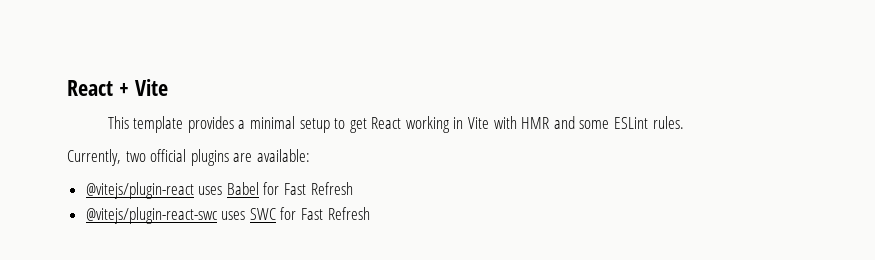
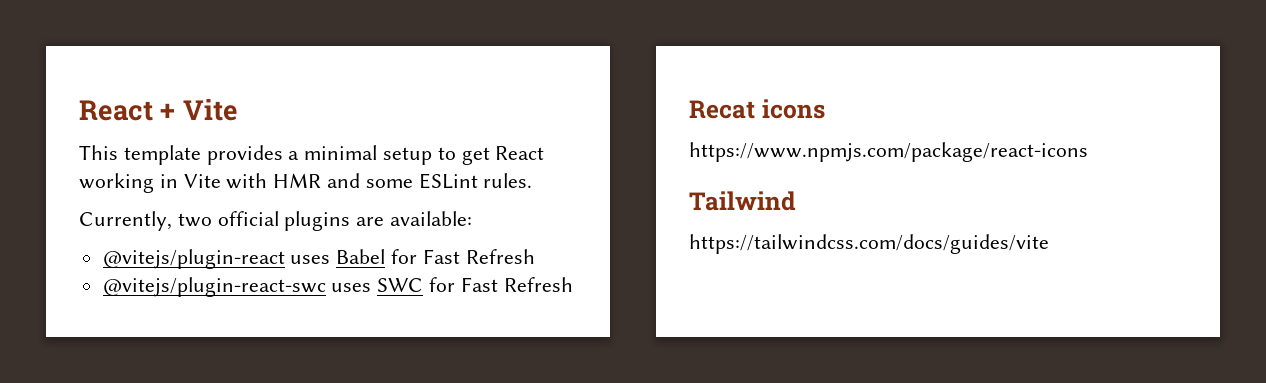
(370, 213) none -> [689,99,825,119] [689,142,1088,162] [689,191,796,211] [689,234,1049,254] // Recat icons // https://www.npmjs.com/package/react-icons // Tailwind // https://tailwindcss.com/docs/guides/vite

